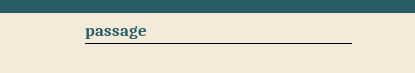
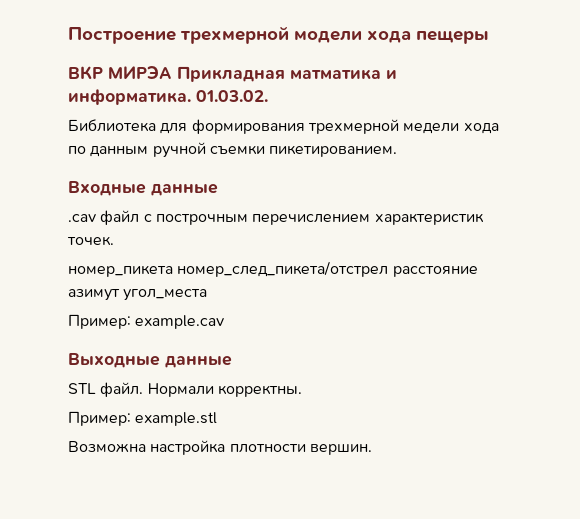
[85,26,147,39] passage -> [68,26,489,44] [68,65,397,82] [68,89,268,105] [68,119,499,134] [68,142,398,158] [68,181,218,196] [68,210,484,225] [67,236,114,246] [68,261,478,277] [68,289,208,301] [68,314,225,329] [68,353,232,368] [68,382,302,397] [68,411,218,426] [68,440,372,455] Построение трехмерной модели хода пещеры // ВКР МИРЭА Прикладная матматика и информатика. 01.03.02. // Библиотека для формирования трехмерной медели хода по данным ручной съемки пикетированием. // Входные данные // .cav файл с построчным перечислением характеристик точек. // номер_пикета номер_след_пикета/отстрел расстояние азимут угол_места // Пример: example.cav // Выходные данные // STL файл. Нормали корректны. // Пример: example.stl // Возможна настройка плотности вершин.

